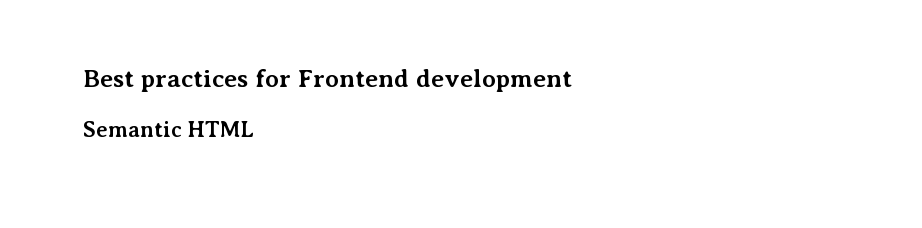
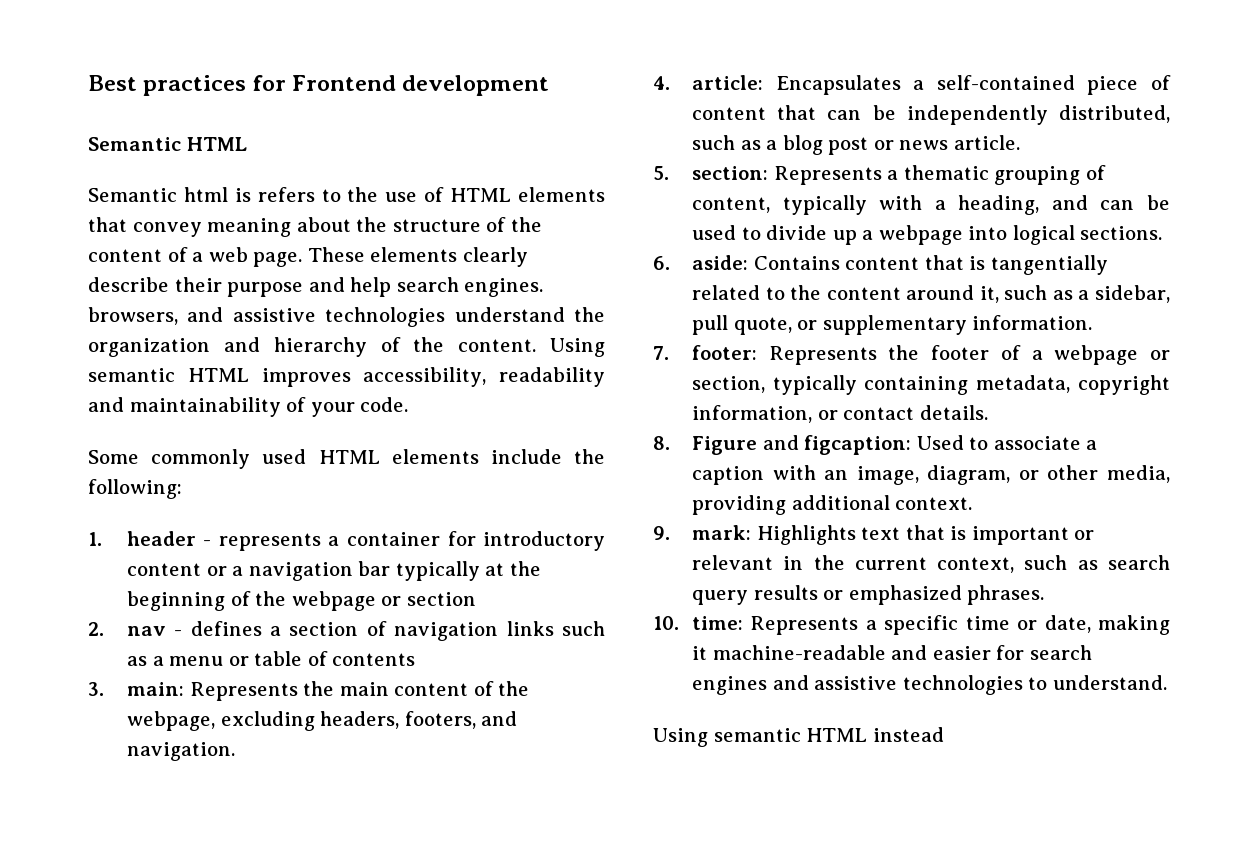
(254, 129) none -> [88,187,606,202] [88,217,542,237] [88,247,528,267] [88,277,544,297] [88,307,606,327] [88,337,605,357] [88,367,605,387] [88,397,409,417] [88,449,606,469] [88,479,182,499] [88,531,605,551] [126,561,541,581] [126,591,476,611] [88,621,606,641] [126,651,416,666] [88,681,530,701] [126,711,518,731] [126,742,235,761] [653,75,1171,95] [691,105,1170,125] [691,135,1020,155] [653,165,1106,185] [691,195,1170,215] [691,225,1163,245] [653,255,1108,275] [691,285,1170,303] [691,315,1093,335] [653,345,1170,365] [691,375,1170,395] [691,405,988,423] [653,435,1098,455] [691,465,1170,485] [691,495,973,515] [653,525,1095,545] [691,555,1170,573] [691,585,1045,605] [653,615,1170,635] [691,645,1092,660] [691,675,1167,695] [653,727,944,747] // Semantic html is refers to the use of HTML elements that convey meaning about the structure of the content of a web page. These elements clearly describe their purpose and help search engines. browsers, and assistive technologies understand the organization and hierarchy of the content. Using semantic HTML improves accessibility, readability and maintainability of your code. // Some commonly used HTML elements include the following: // 1. header - represents a container for introductory content or a navigation bar typically at the beginning of the webpage or section // 2. nav - defines a section of navigation links such as a menu or table of contents // 3. main: Represents the main content of the webpage, excluding headers, footers, and navigation. // 4. article: Encapsulates a self-contained piece of content that can be independently distributed, such as a blog post or news article. // 5. section: Represents a thematic grouping of content, typically with a heading, and can be used to divide up a webpage into logical sections. // 6. aside: Contains content that is tangentially related to the content around it, such as a sidebar, pull quote, or supplementary information. // 7. footer: Represents the footer of a webpage or section, typically containing metadata, copyright information, or contact details. // 8. Figure and figcaption: Used to associate a caption with an image, diagram, or other media, providing additional context. // 9. mark: Highlights text that is important or relevant in the current context, such as search query results or emphasized phrases. // 10. time: Represents a specific time or date, making it machine-readable and easier for search engines and assistive technologies to understand. // Using semantic HTML instead

